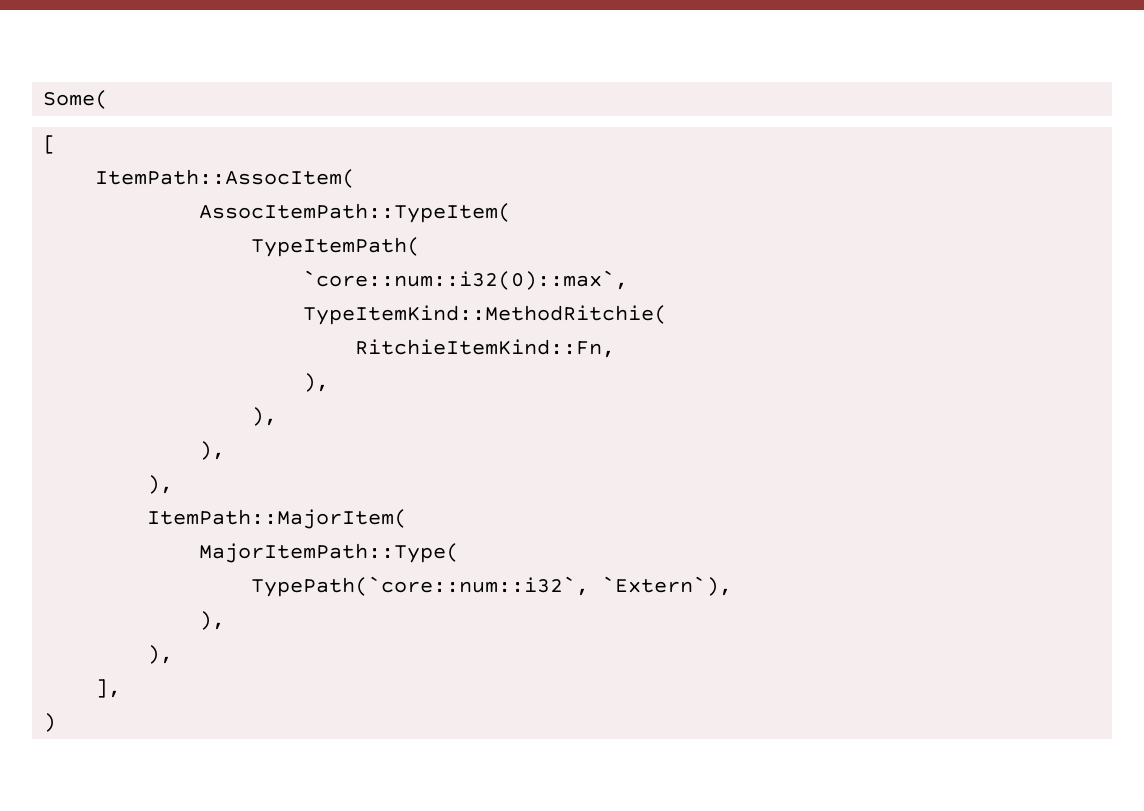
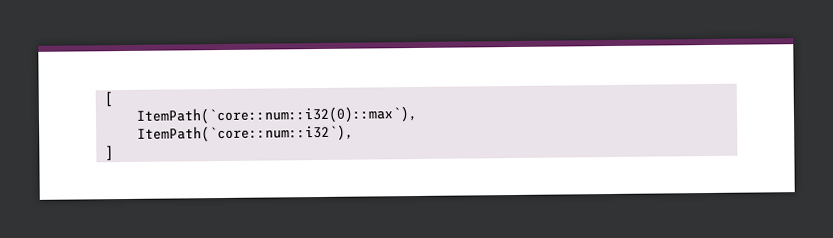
[43,90,109,109] Some( // -> (104, 99) none
[95,169,356,188] [199,203,512,223] [251,237,421,257] [303,270,629,290] [303,305,668,325] [355,339,616,358] [303,373,330,392] [251,407,278,426] [199,441,226,460] [147,475,174,494] [147,509,408,529] [199,543,460,563] [251,576,733,597] [199,611,226,630] [147,645,174,664] [95,679,122,698] [43,713,57,732] ItemPath::AssocItem( // AssocItemPath::TypeItem( // TypeItemPath( // `core::num::i32(0)::max`, // TypeItemKind::MethodRitchie( // RitchieItemKind::Fn, // ), // ), // ), // ), // ItemPath::MajorItem( // MajorItemPath::Type( // TypePath(`core::num::i32`, `Extern`), // ), // ), // ], // ) -> [136,105,418,125] [137,124,354,143] [105,145,114,161] ItemPath(`core::num::i32(0)::max`), // ItemPath(`core::num::i32`), // ]

